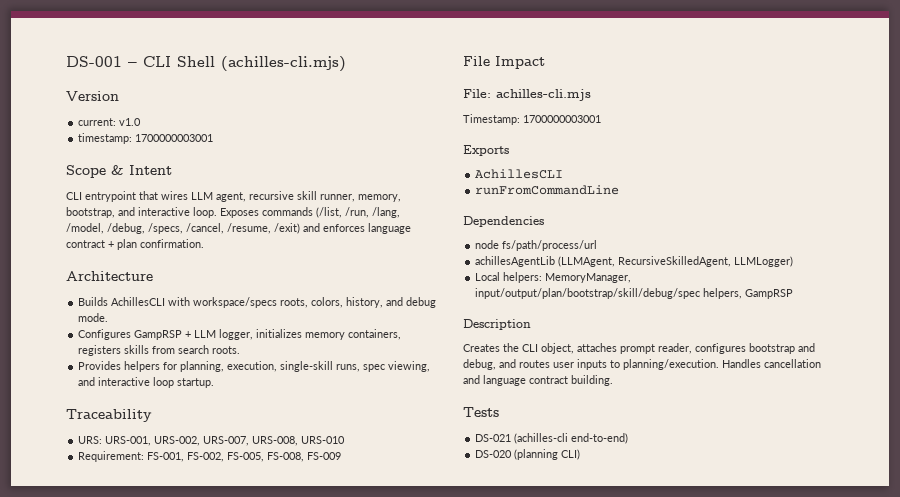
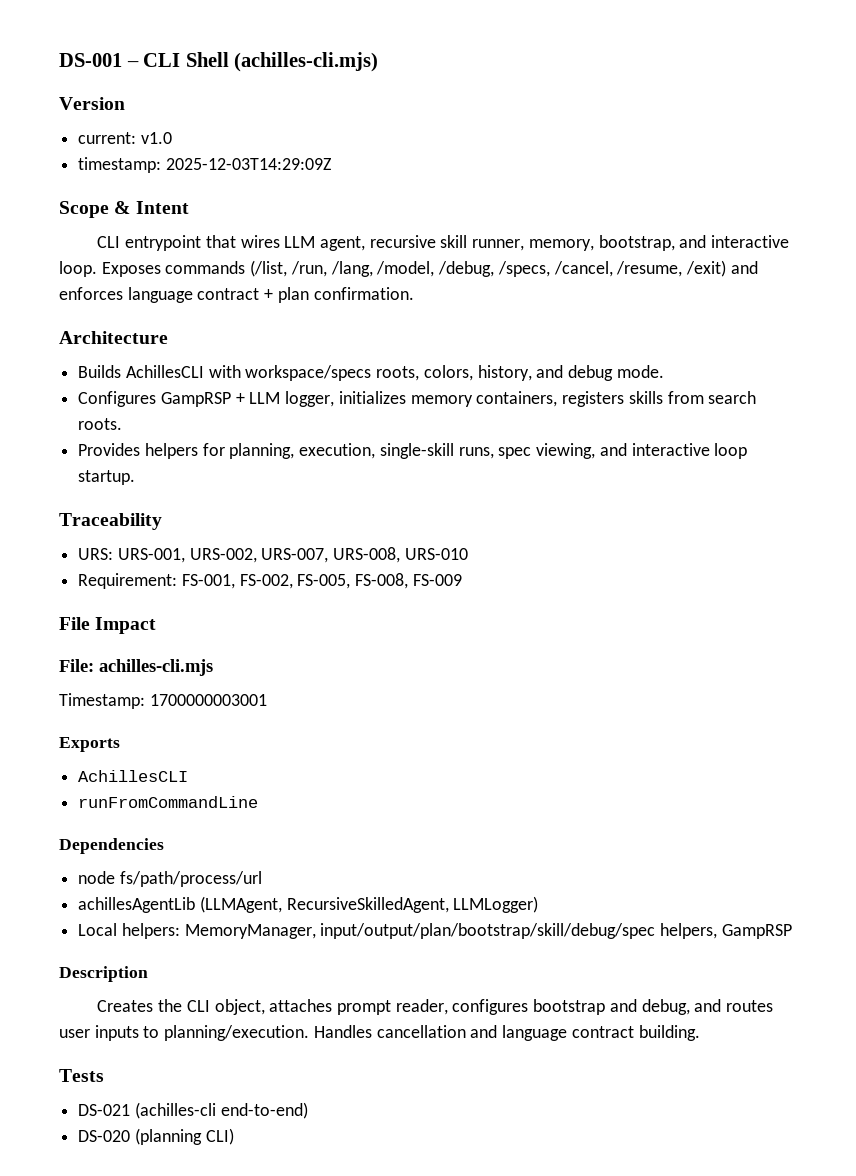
[135,134,214,142] 1700000003001 -> [165,158,331,170] 2025-12-03T14:29:09Z

